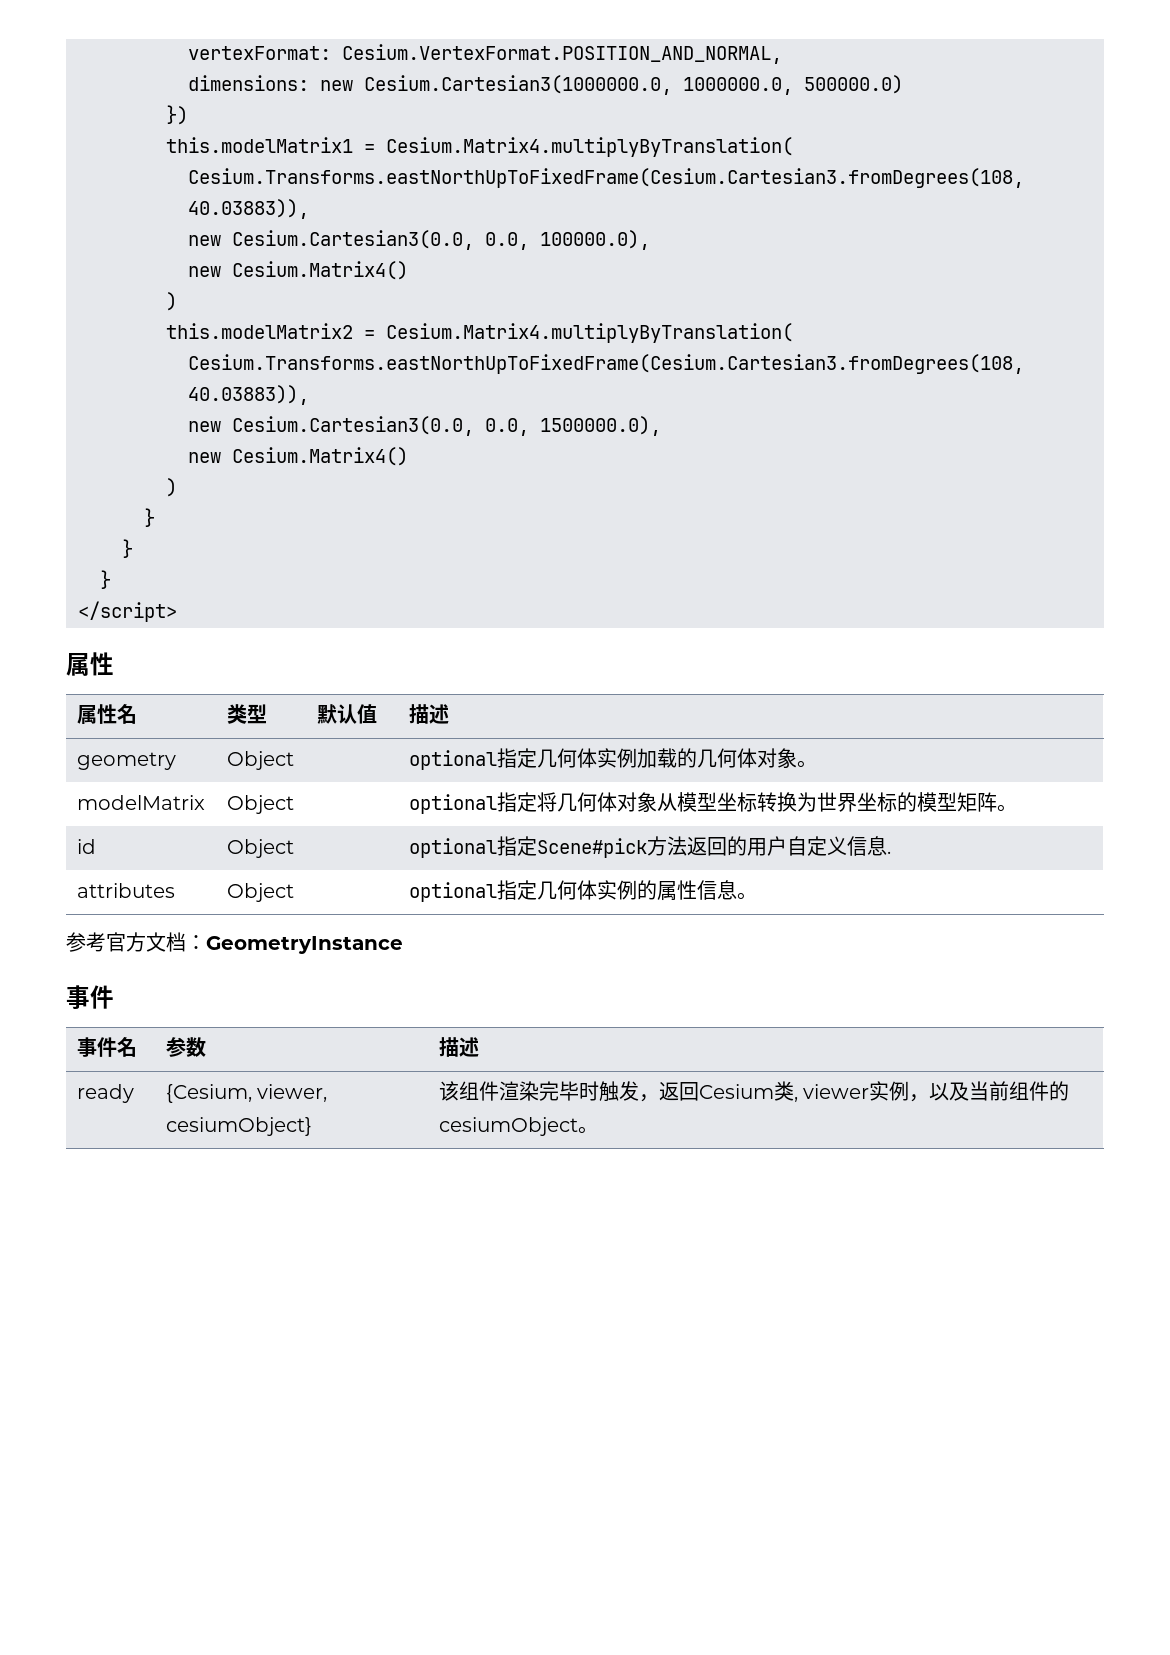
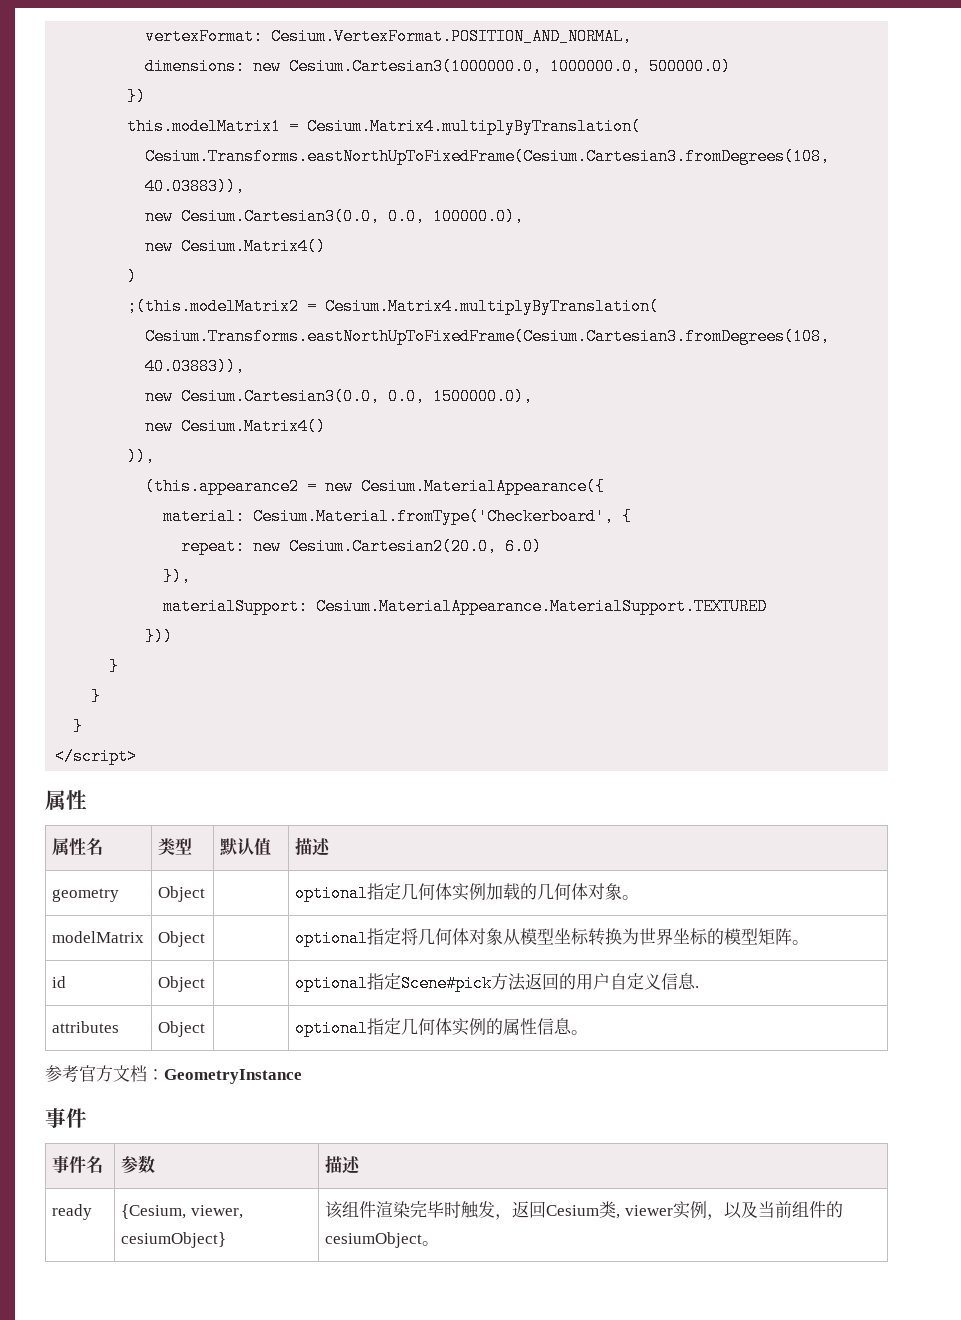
[166,323,353,339] this.modelMatrix2 -> [127,298,300,315] ;(this.modelMatrix2
[166,478,177,497] ) -> [127,448,156,465] [145,478,606,495] [163,508,633,525] [181,538,543,555] [163,568,192,585] [163,598,768,615] [145,628,174,645] )), // (this.appearance2 = new Cesium.MaterialAppearance({ // material: Cesium.Material.fromType('Checkerboard', { // repeat: new Cesium.Cartesian2(20.0, 6.0) // }), // materialSupport: Cesium.MaterialAppearance.MaterialSupport.TEXTURED // }))

